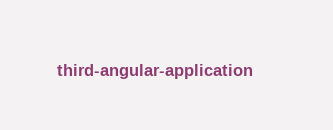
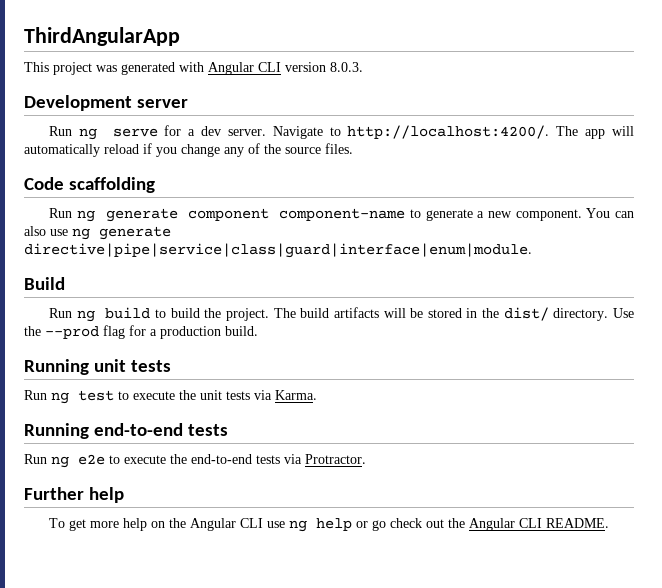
[57,64,253,79] third-angular-application -> [24,27,180,46] [24,62,363,75] [24,95,189,111] [49,125,634,140] [24,143,353,157] [24,177,156,193] [49,208,634,222] [24,226,171,240] [24,243,532,258] [24,277,65,290] [49,307,634,322] [24,325,258,339] [24,359,172,375] [24,390,317,404] [24,423,229,439] [24,454,366,468] [24,487,125,503] [49,518,610,532] ThirdAngularApp // This project was generated with Angular CLI version 8.0.3. // Development server // Run ng serve for a dev server. Navigate to http://localhost:4200/. The app will automatically reload if you change any of the source files. // Code scaffolding // Run ng generate component component-name to generate a new component. You can also use ng generate directive|pipe|service|class|guard|interface|enum|module. // Build // Run ng build to build the project. The build artifacts will be stored in the dist/ directory. Use the --prod flag for a production build. // Running unit tests // Run ng test to execute the unit tests via Karma. // Running end-to-end tests // Run ng e2e to execute the end-to-end tests via Protractor. // Further help // To get more help on the Angular CLI use ng help or go check out the Angular CLI README.

